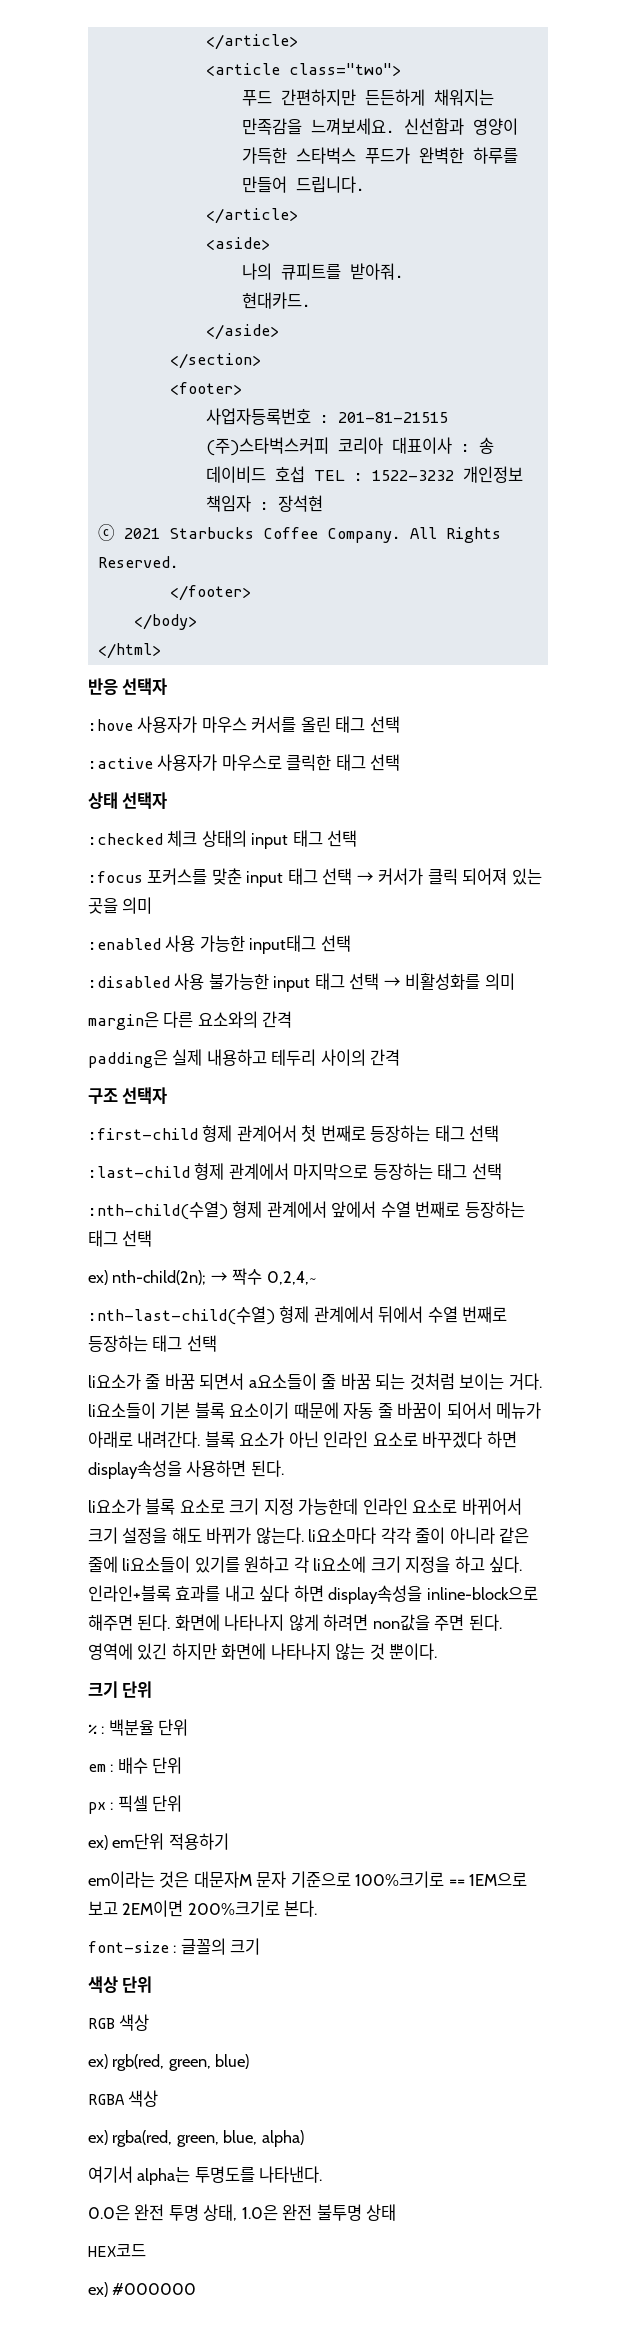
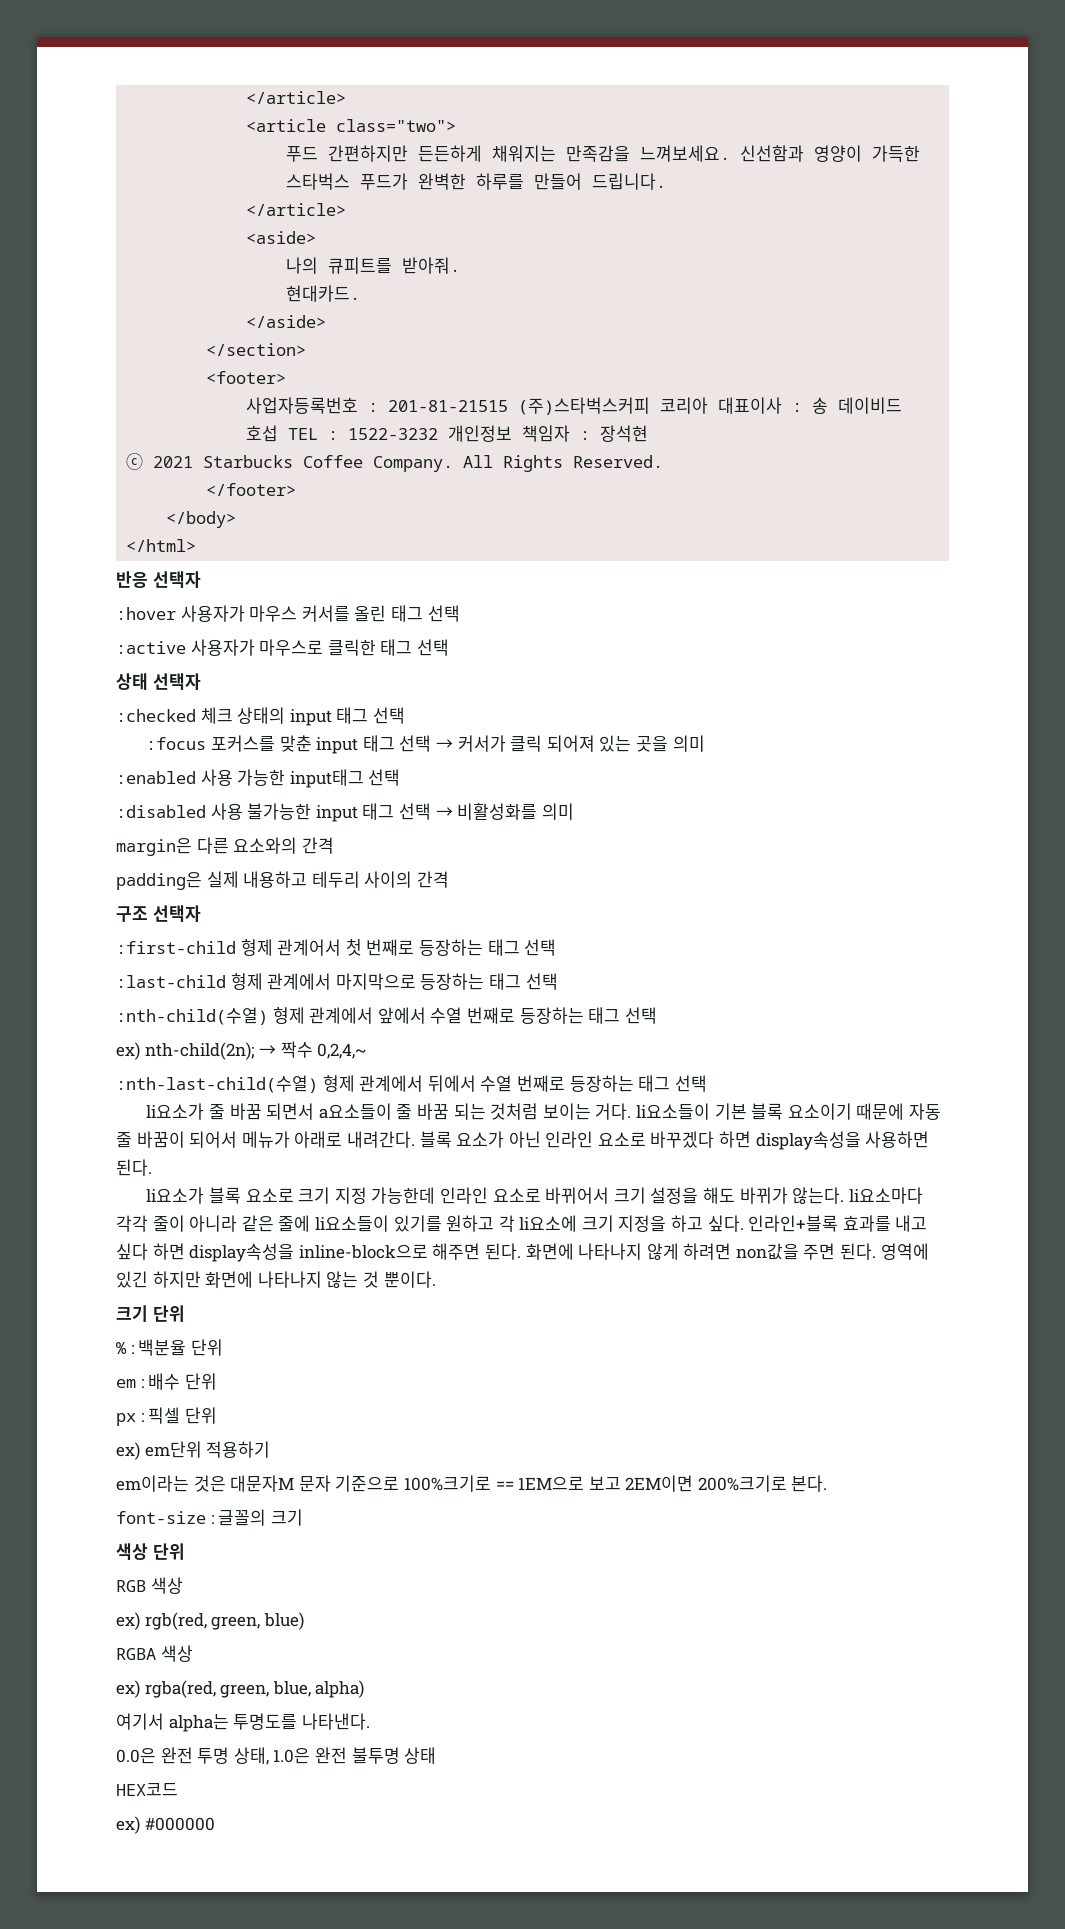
[88,719,133,731] :hove -> [116,607,176,620] :hover

